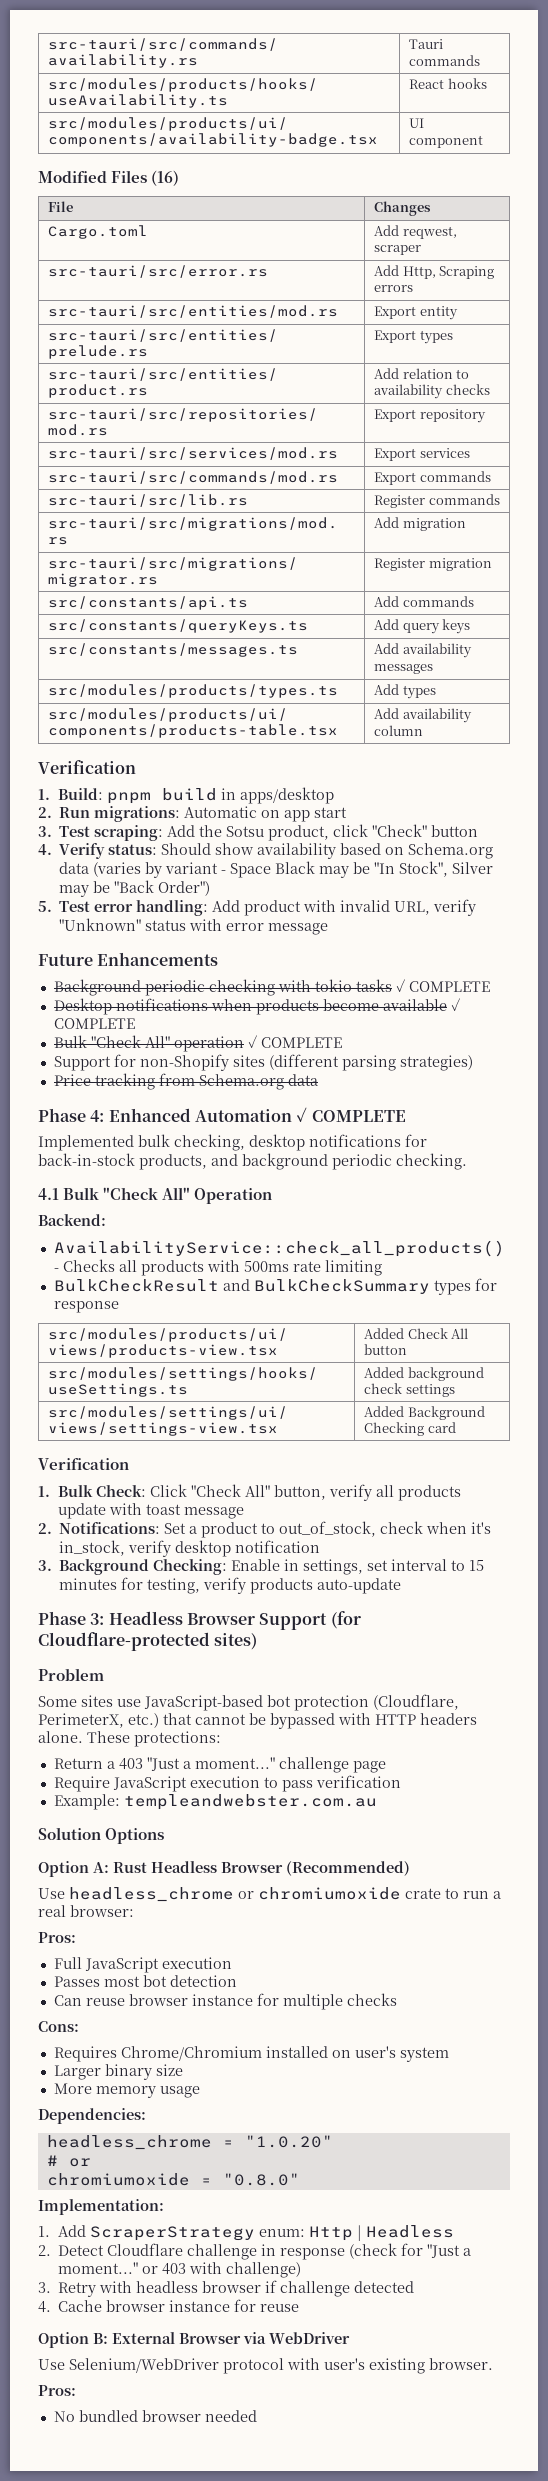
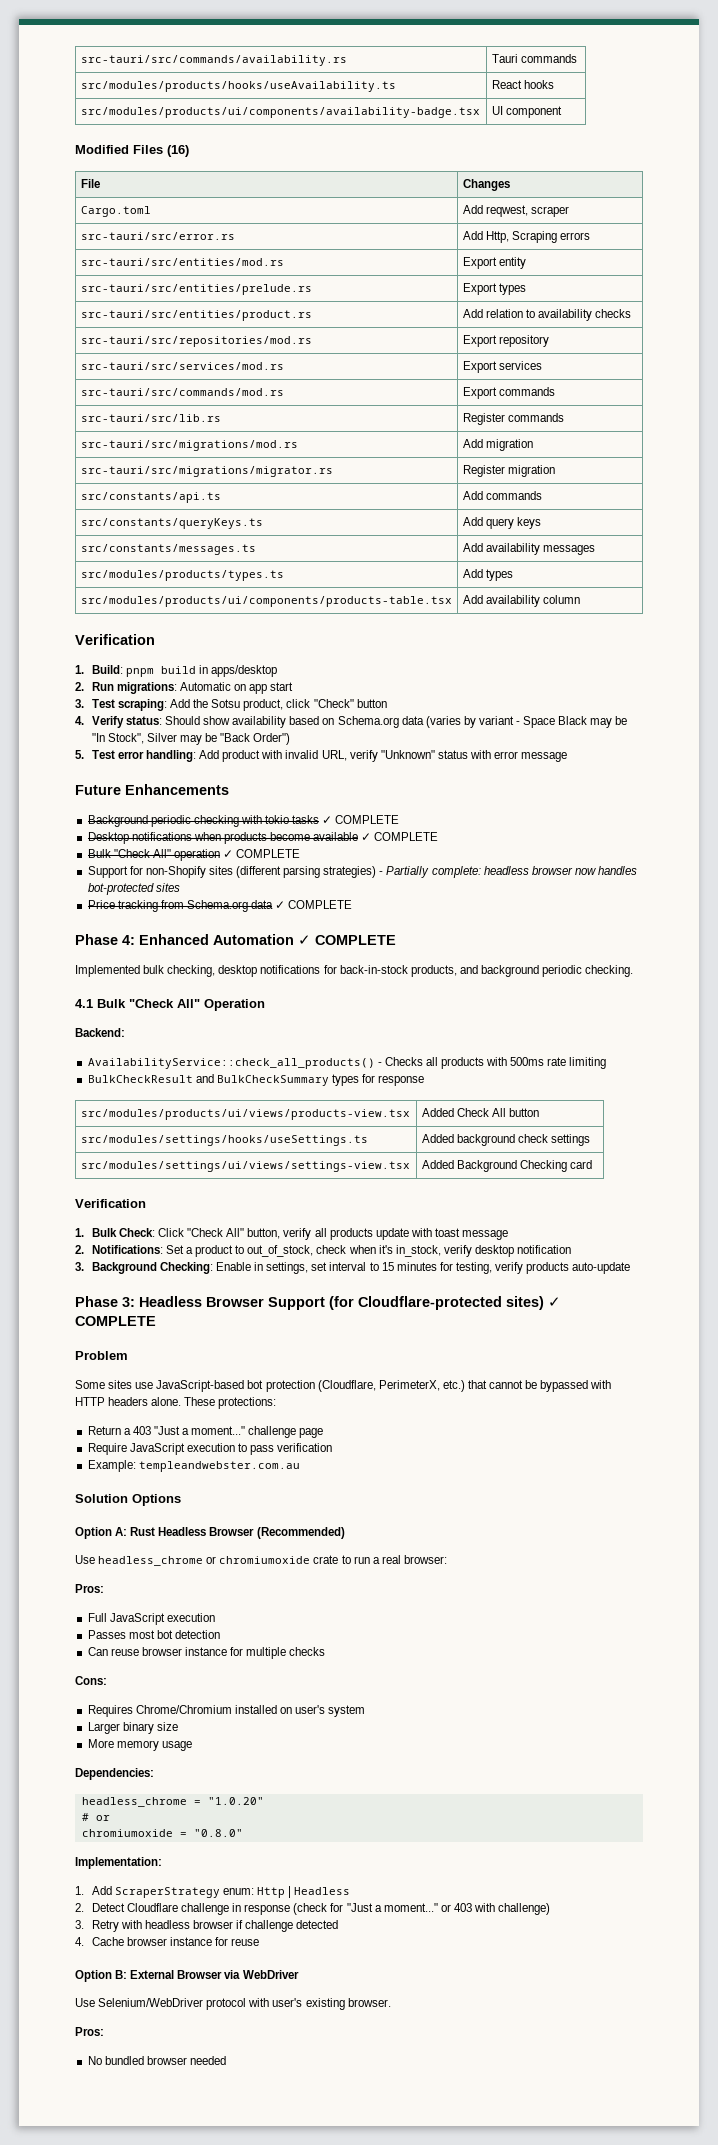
(473, 1063) none -> [379,866,638,878] [87,883,180,895] - Partially complete: headless browser now handles bot-protected sites
(318, 1080) none -> [275,900,353,909] ✓ COMPLETE
(258, 1641) none -> [548,1297,561,1307] [75,1316,156,1326] ✓ COMPLETE

